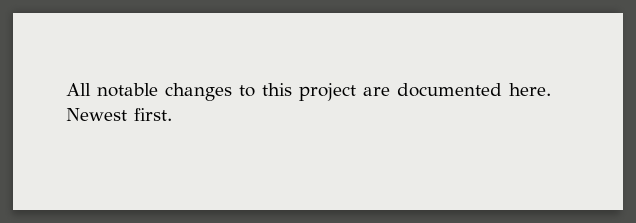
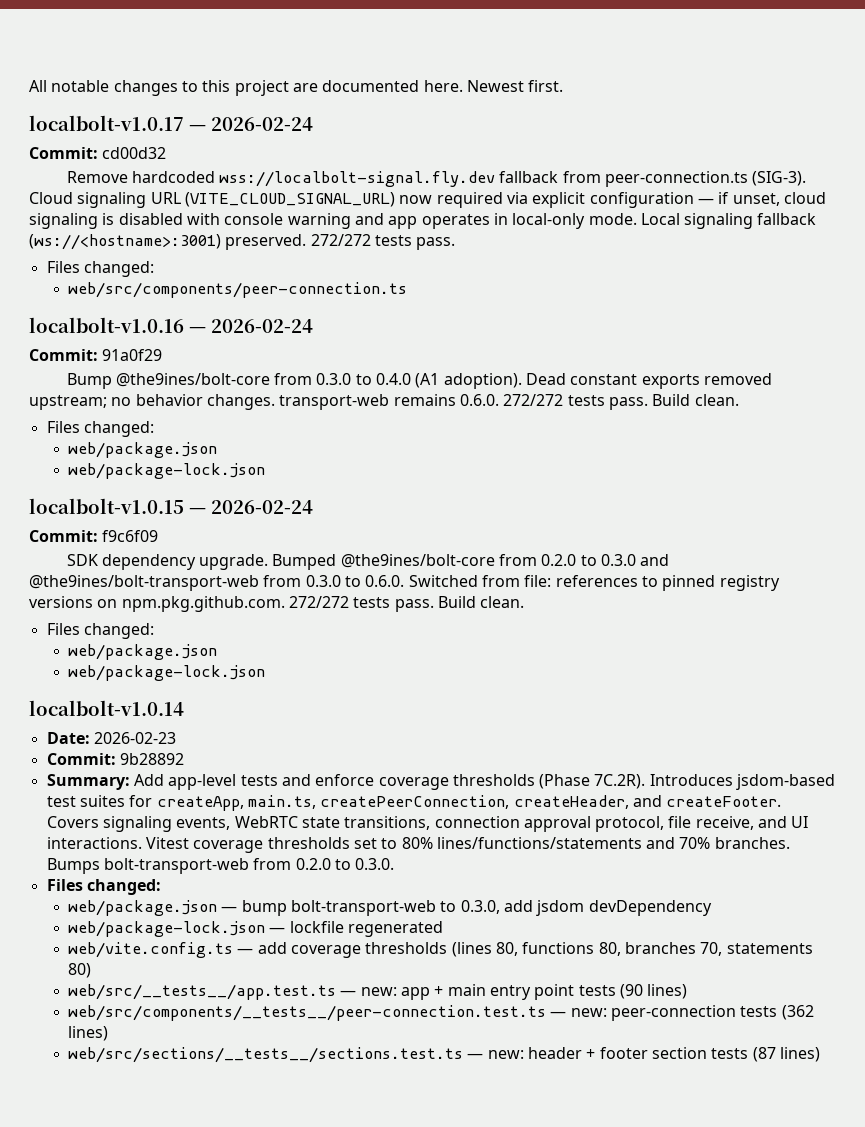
(172, 114) none -> [29,115,313,131] [29,147,167,159] [66,171,807,187] [29,192,826,208] [29,213,817,229] [29,234,456,250] [46,261,154,277] [68,282,408,298] [29,317,313,333] [29,349,163,361] [66,373,773,389] [29,394,739,410] [46,421,154,437] [68,442,218,458] [68,463,266,479] [29,498,313,514] [29,530,159,542] [66,554,670,570] [29,575,780,591] [29,596,525,612] [46,623,154,639] [68,644,218,660] [68,665,266,681] [29,700,184,716] [46,732,176,744] [46,753,184,765] [46,774,836,790] [46,795,782,811] [46,816,809,832] [46,837,790,853] [46,858,395,874] [46,879,161,895] [68,900,712,916] [68,921,443,937] [68,942,813,958] [68,963,92,978] [68,984,688,1000] [68,1005,814,1021] [68,1026,109,1041] [68,1047,820,1063] // localbolt-v1.0.17 — 2026-02-24 // Commit: cd00d32 // Remove hardcoded wss://localbolt-signal.fly.dev fallback from peer-connection.ts (SIG-3). Cloud signaling URL (VITE_CLOUD_SIGNAL_URL) now required via explicit configuration — if unset, cloud signaling is disabled with console warning and app operates in local-only mode. Local signaling fallback (ws://<hostname>:3001) preserved. 272/272 tests pass. // Files changed: // web/src/components/peer-connection.ts // localbolt-v1.0.16 — 2026-02-24 // Commit: 91a0f29 // Bump @the9ines/bolt-core from 0.3.0 to 0.4.0 (A1 adoption). Dead constant exports removed upstream; no behavior changes. transport-web remains 0.6.0. 272/272 tests pass. Build clean. // Files changed: // web/package.json // web/package-lock.json // localbolt-v1.0.15 — 2026-02-24 // Commit: f9c6f09 // SDK dependency upgrade. Bumped @the9ines/bolt-core from 0.2.0 to 0.3.0 and @the9ines/bolt-transport-web from 0.3.0 to 0.6.0. Switched from file: references to pinned registry versions on npm.pkg.github.com. 272/272 tests pass. Build clean. // Files changed: // web/package.json // web/package-lock.json // localbolt-v1.0.14 // Date: 2026-02-23 // Commit: 9b28892 // Summary: Add app-level tests and enforce coverage thresholds (Phase 7C.2R). Introduces jsdom-based test suites for createApp, main.ts, createPeerConnection, createHeader, and createFooter. Covers signaling events, WebRTC state transitions, connection approval protocol, file receive, and UI interactions. Vitest coverage thresholds set to 80% lines/functions/statements and 70% branches. Bumps bolt-transport-web from 0.2.0 to 0.3.0. // Files changed: // web/package.json — bump bolt-transport-web to 0.3.0, add jsdom devDependency // web/package-lock.json — lockfile regenerated // web/vite.config.ts — add coverage thresholds (lines 80, functions 80, branches 70, statements 80) // web/src/__tests__/app.test.ts — new: app + main entry point tests (90 lines) // web/src/components/__tests__/peer-connection.test.ts — new: peer-connection tests (362 lines) // web/src/sections/__tests__/sections.test.ts — new: header + footer section tests (87 lines)

